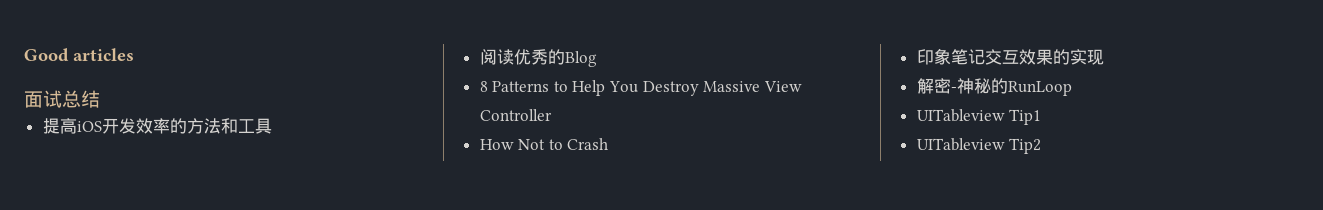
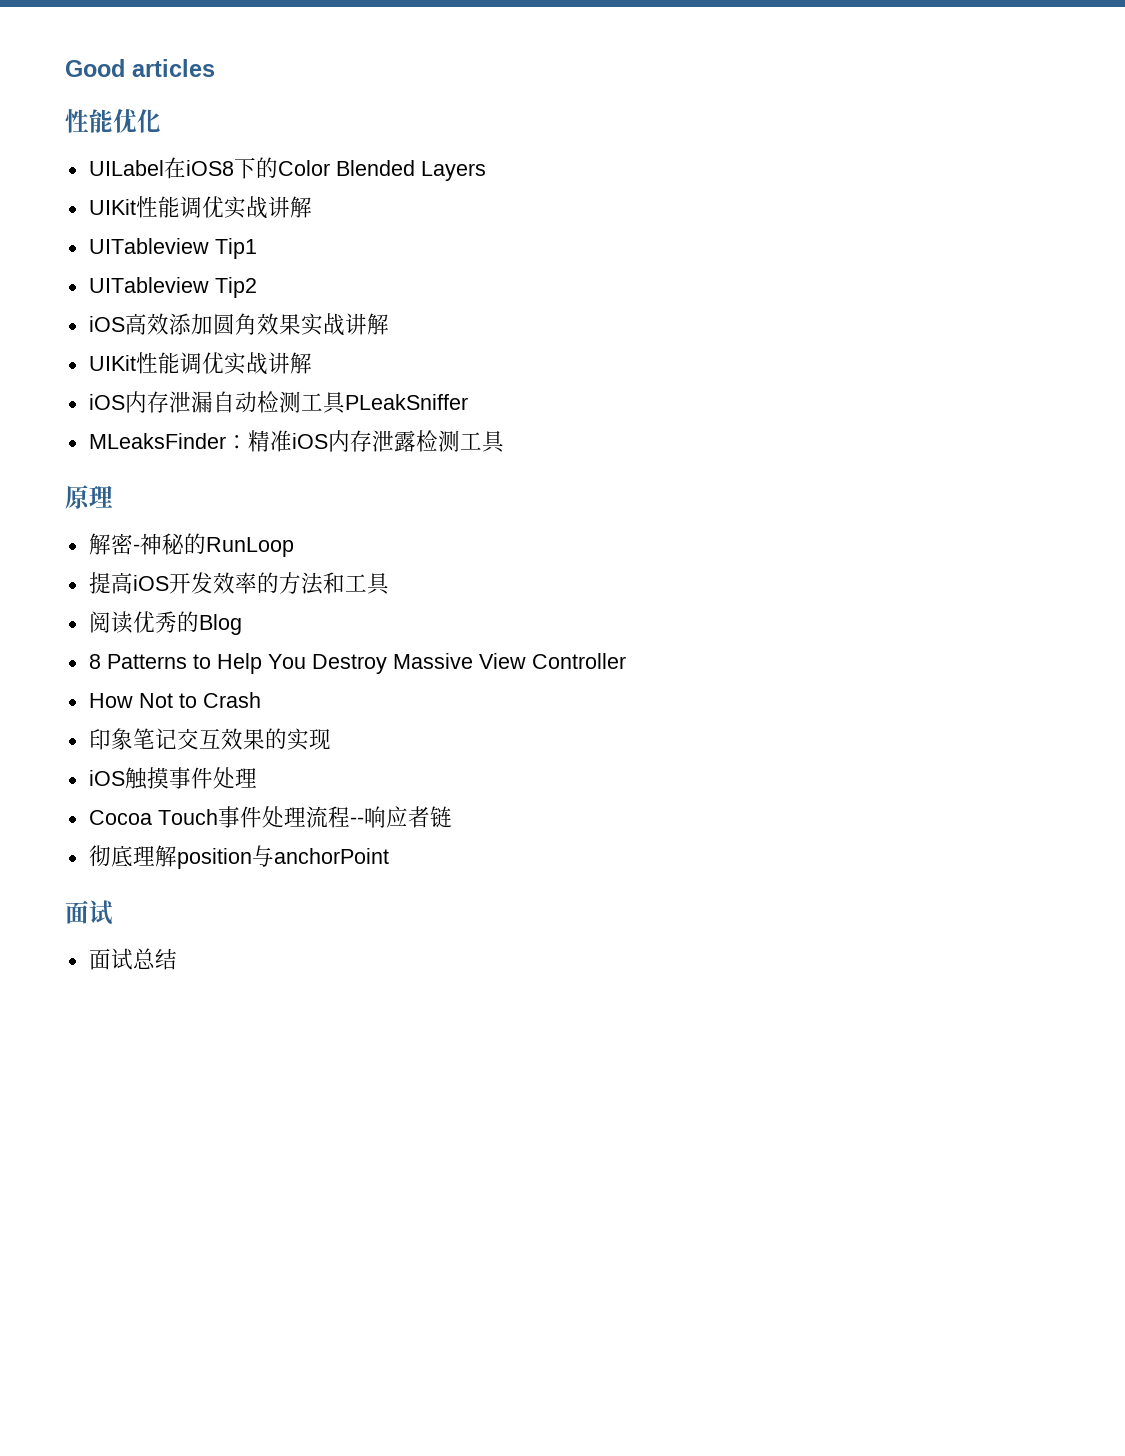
[24,90,100,108] 面试总结 -> [65,109,161,133] [88,157,486,181] [88,196,312,219] [88,238,257,259] [88,277,257,298] [88,313,389,336] [88,352,312,375] [88,391,468,414] [88,430,505,453] [65,485,113,509] [88,533,294,557] 性能优化 // UILabel在iOS8下的Color Blended Layers // UIKit性能调优实战讲解 // UITableview Tip1 // UITableview Tip2 // iOS高效添加圆角效果实战讲解 // UIKit性能调优实战讲解 // iOS内存泄漏自动检测工具PLeakSniffer // MLeaksFinder：精准iOS内存泄露检测工具 // 原理 // 解密-神秘的RunLoop
[916,78,1072,96] [916,109,1042,125] [916,138,1042,154] 解密-神秘的RunLoop // UITableview Tip1 // UITableview Tip2 -> [88,767,257,790] [88,806,452,828] [88,845,389,869] [65,900,113,925] [88,948,177,970] iOS触摸事件处理 // Cocoa Touch事件处理流程--响应者链 // 彻底理解position与anchorPoint // 面试 // 面试总结

